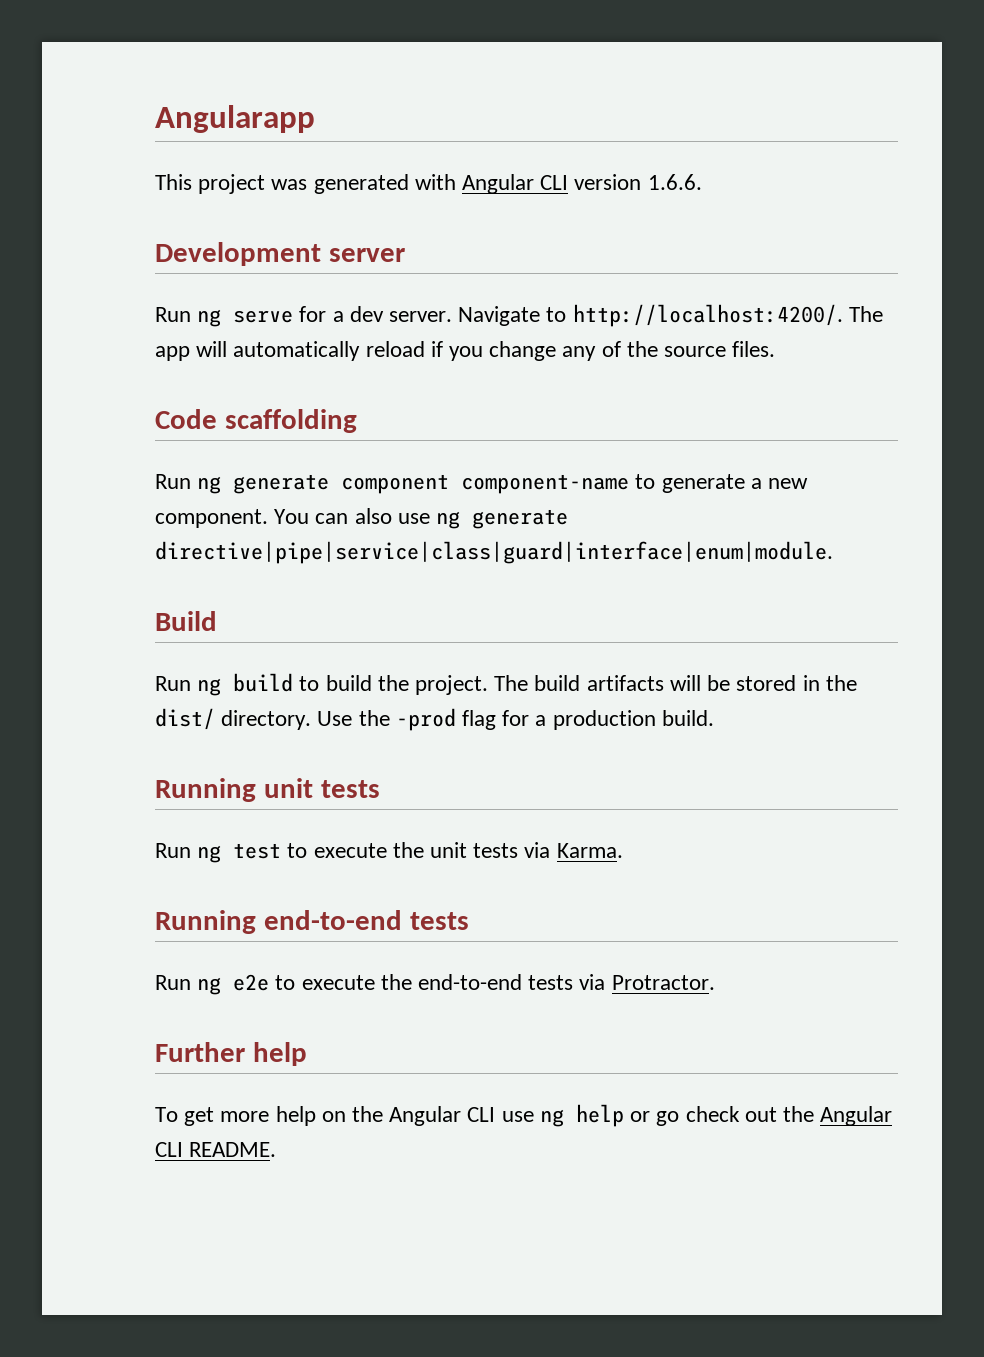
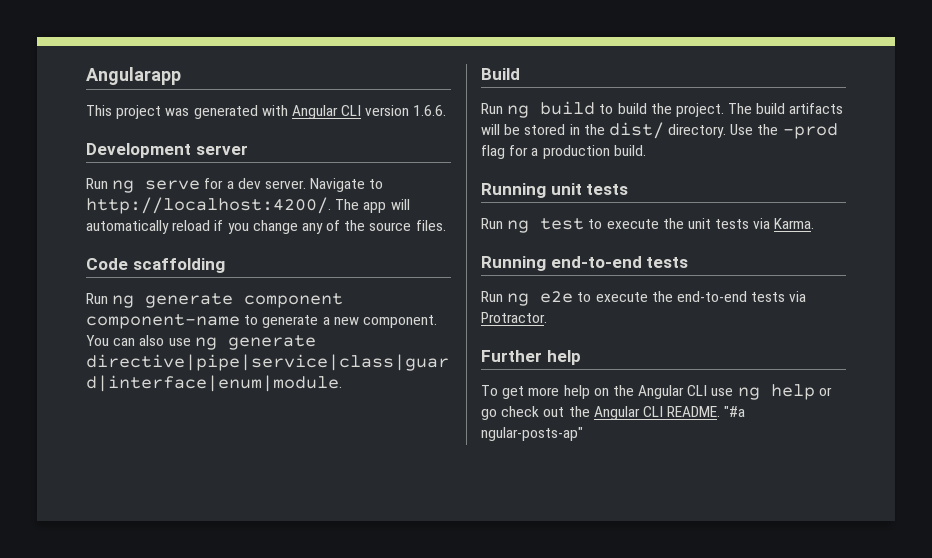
(277, 1149) none -> [724,406,746,417] [481,427,583,441] "#a ngular-posts-ap"

